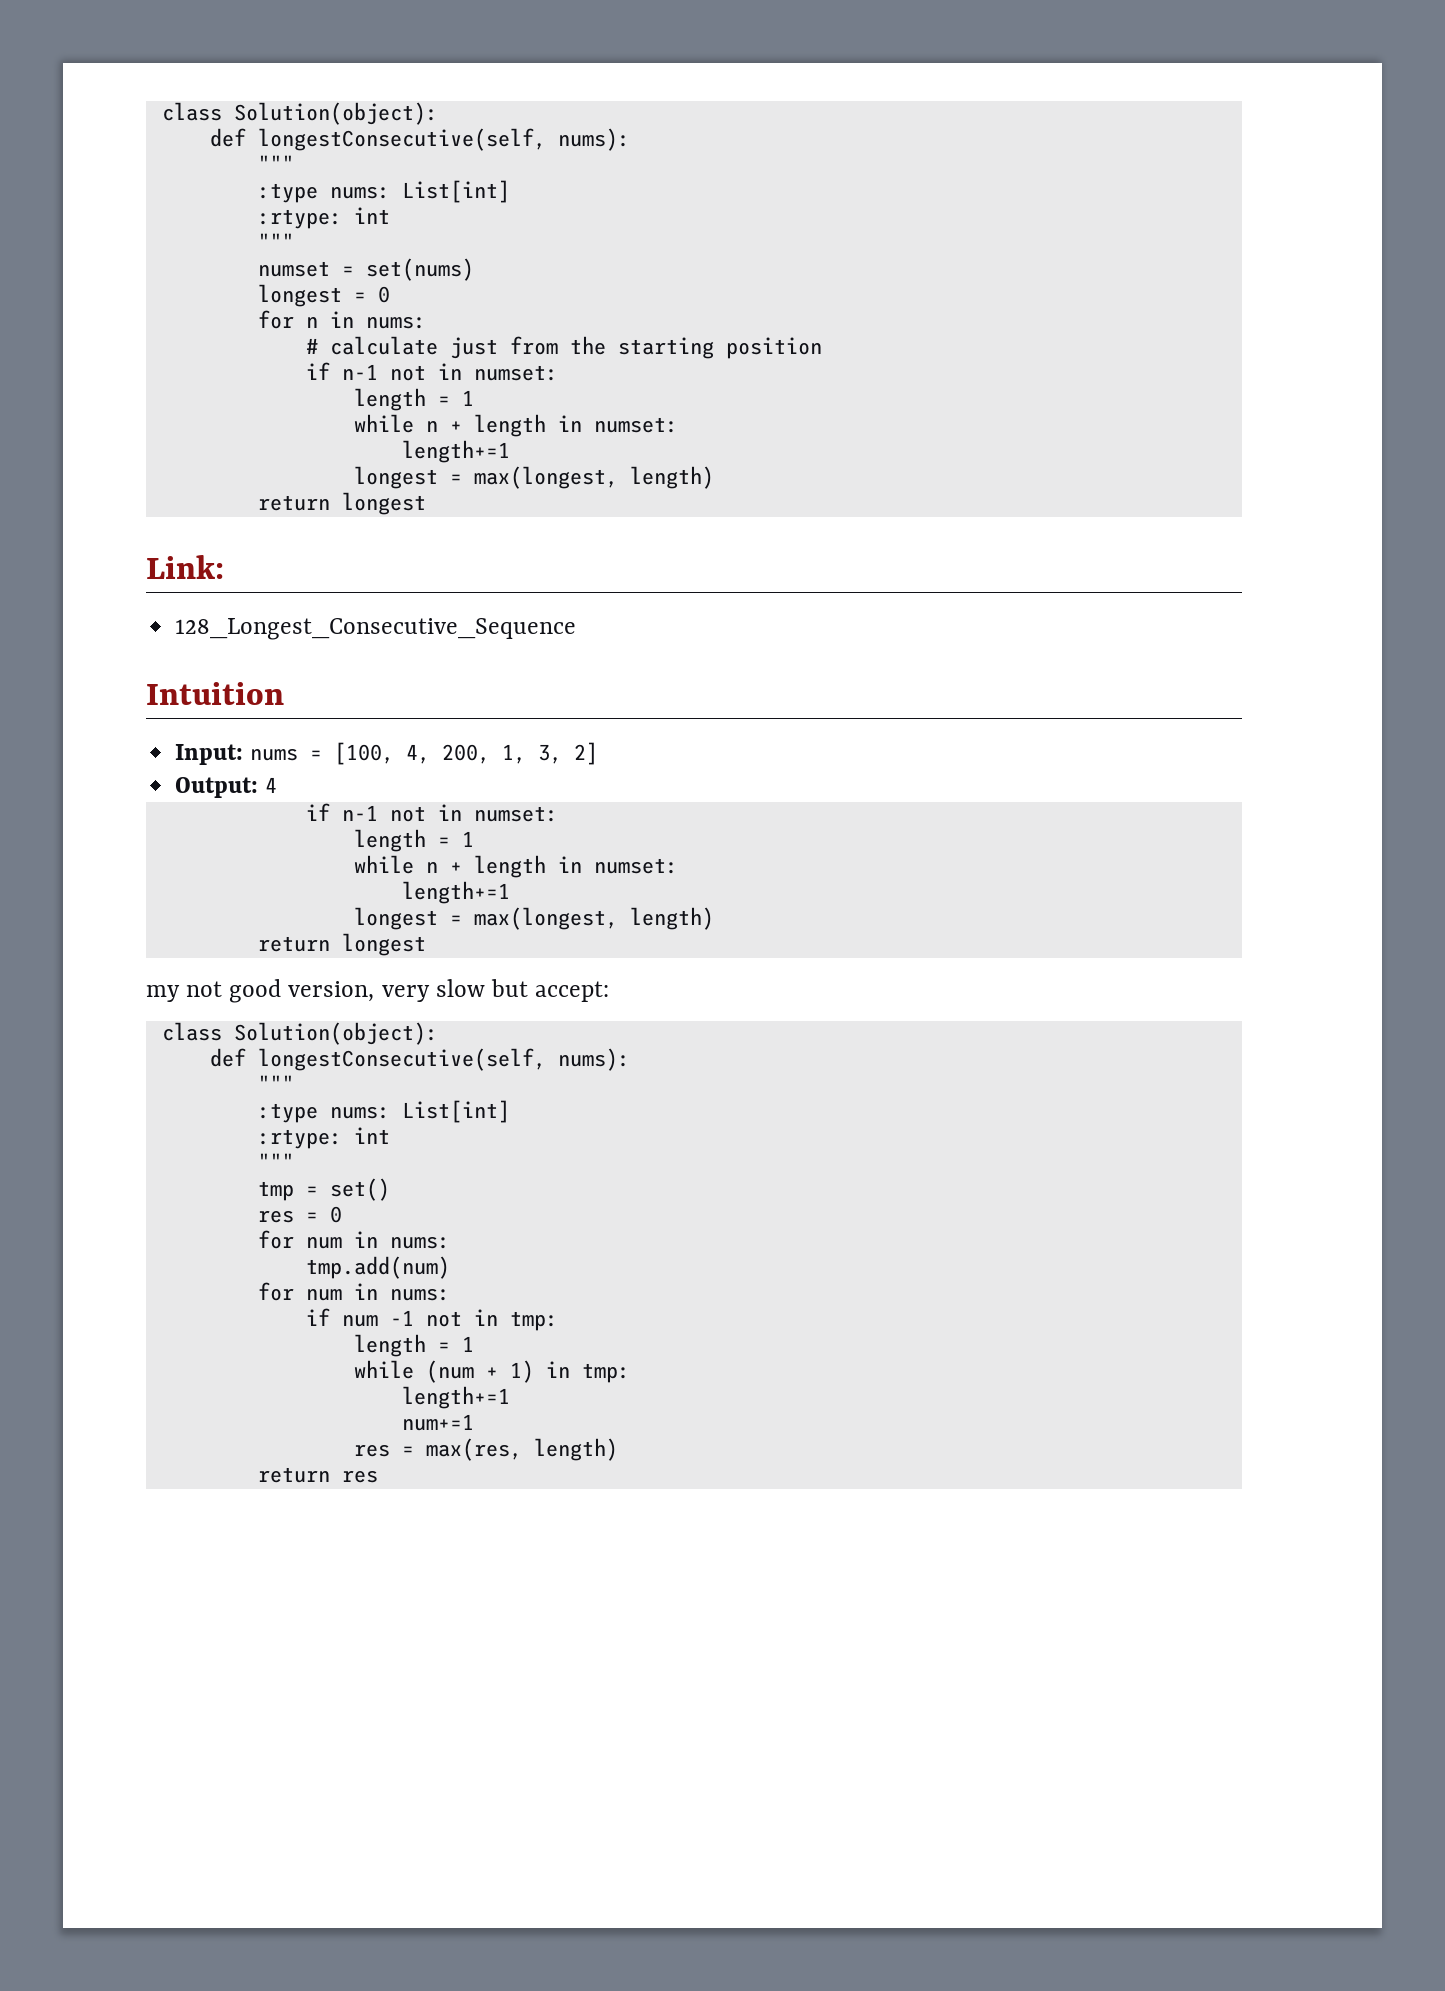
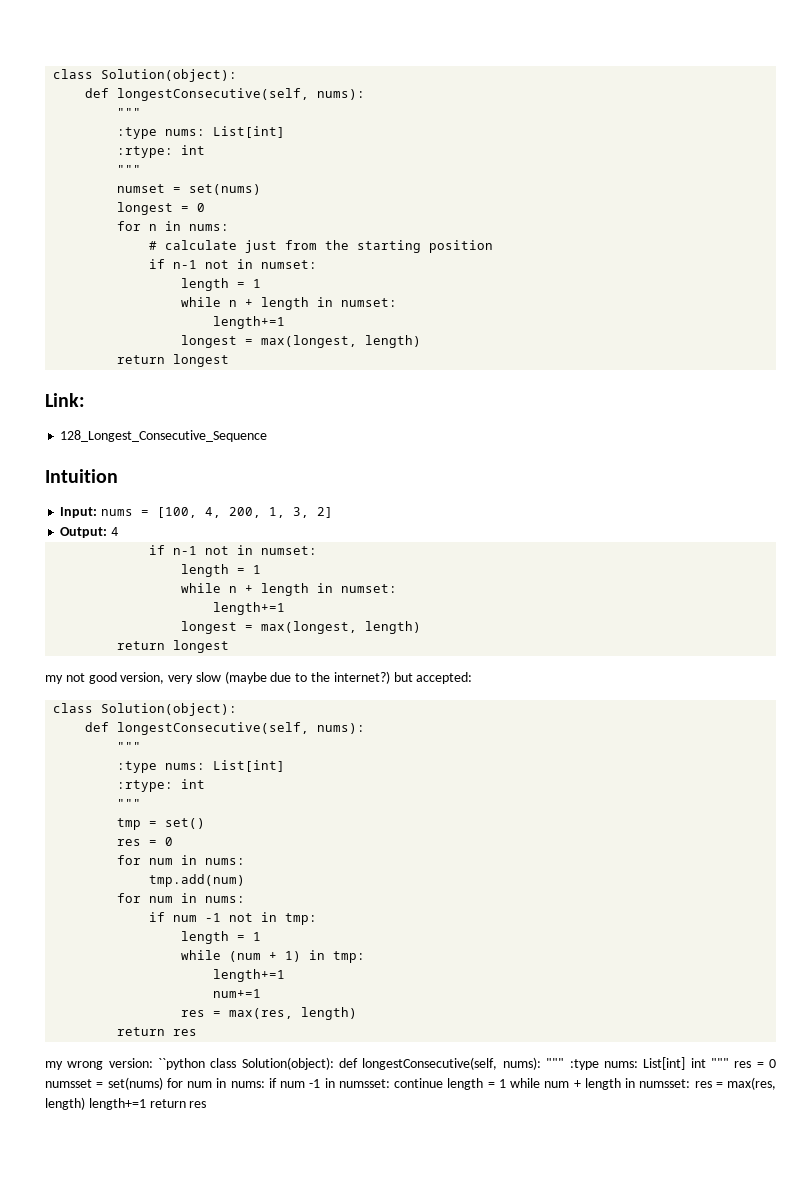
[490,979,610,1002] but accept: -> [224,671,473,684] (maybe due to the internet?) but accepted:
(378, 1476) none -> [45,1057,777,1070] [45,1077,776,1090] [45,1097,207,1110] // my wrong version: ``python class Solution(object): def longestConsecutive(self, nums): """ :type nums: List[int] int """ res = 0 numsset = set(nums) for num in nums: if num -1 in numsset: continue length = 1 while num + length in numsset: res = max(res, length) length+=1 return res

